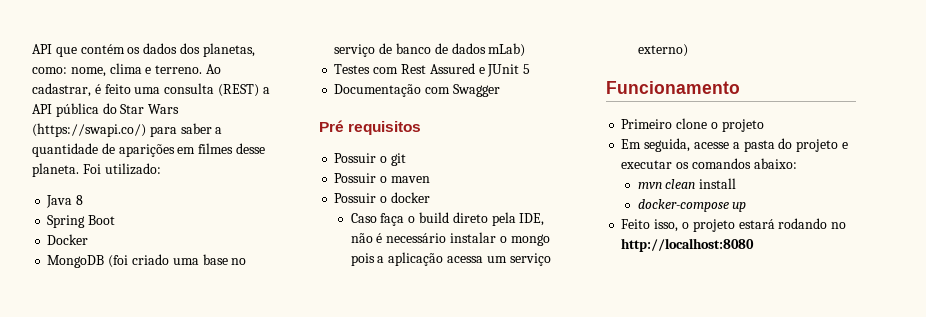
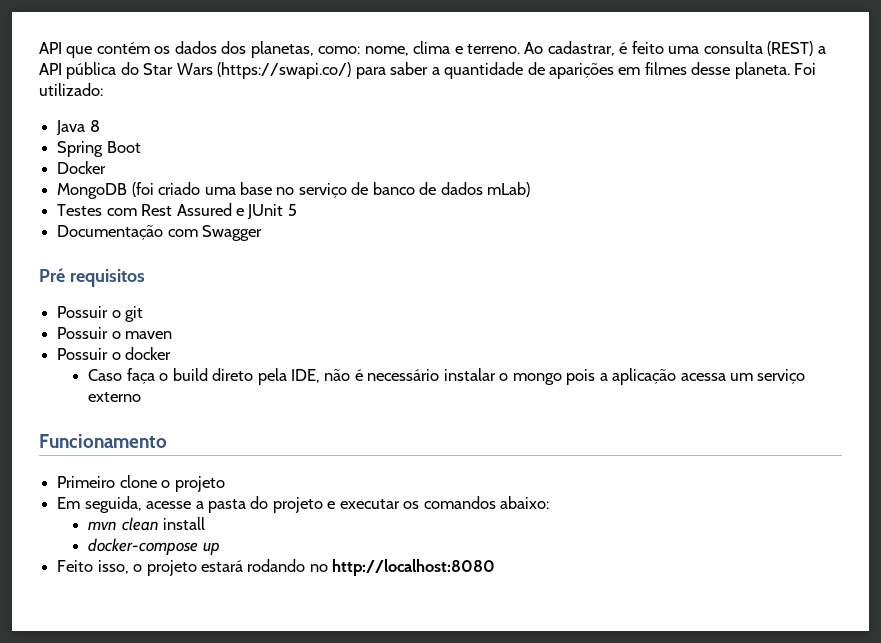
[637,44,688,57] externo) -> [88,392,142,402] externo

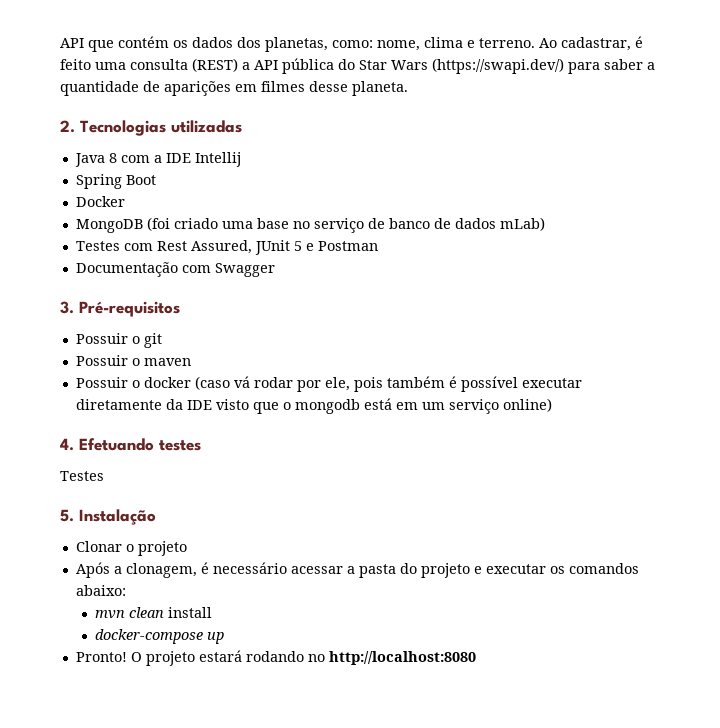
[217,62,352,79] (https://swapi.co/) -> [432,58,564,74] (https://swapi.dev/)
[794,63,817,75] [39,83,103,96] Foi utilizado: -> [60,120,242,136] // 2. Tecnologias utilizadas
(100, 126) none -> [120,152,241,167] com a IDE Intellij
[176,203,244,216] Assured e -> [190,240,252,254] Assured,
(297, 210) none -> [305,241,378,251] e Postman
[39,268,145,287] Pré requisitos -> [60,301,180,317] 3. Pré-requisitos
[88,368,806,385] [88,392,142,402] [39,434,167,448] [57,475,225,492] [57,496,192,513] // Caso faça o build direto pela IDE, não é necessário instalar o mongo pois a aplicação acessa um serviço externo // Funcionamento // Primeiro clone o projeto // Em seguida, acesse -> [194,376,582,392] [75,398,552,414] [60,438,201,451] [60,471,104,481] [60,509,156,525] [75,541,187,556] [75,562,343,578] (caso vá rodar por ele, pois também é possível executar diretamente da IDE visto que o mongodb está em um serviço online) // 4. Efetuando testes // Testes // 5. Instalação // Clonar o projeto // Após a clonagem, é necessário acessar
[57,560,143,574] Feito isso, o -> [75,652,142,662] Pronto! O

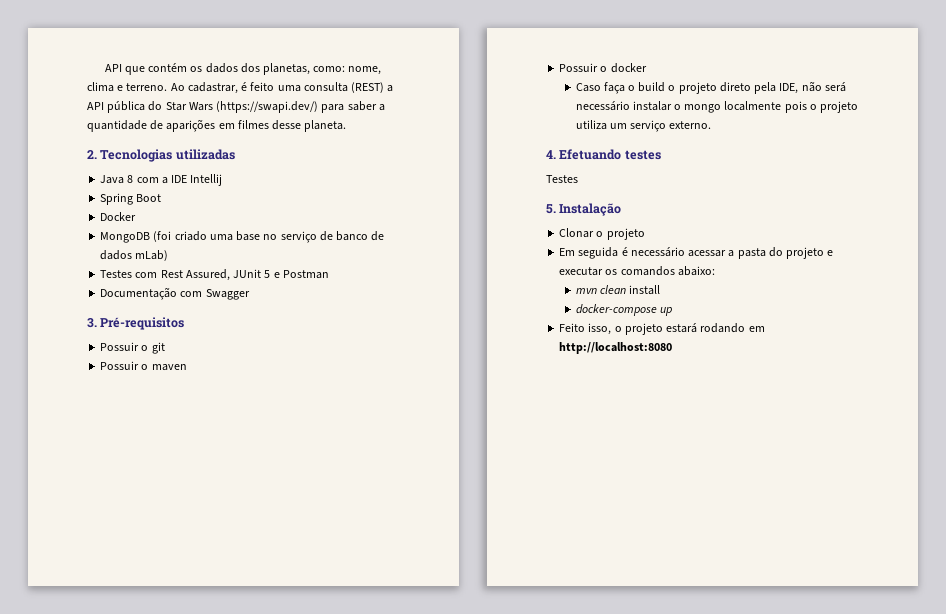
[194,376,582,392] [75,398,418,414] (caso vá rodar por ele, pois também é possível executar diretamente da IDE visto que o mongodb está em -> [575,81,846,94] [575,101,859,113] [575,120,607,130] // Caso faça o build o projeto direto pela IDE, não será necessário instalar o mongo localmente pois o projeto utiliza
[502,398,552,412] online) -> [669,121,712,129] externo.
[75,562,197,578] Após a clonagem, -> [559,247,619,259] Em seguida
[75,652,142,662] Pronto! O -> [559,323,622,335] Feito isso, o
[307,654,325,662] no -> [748,326,765,332] em

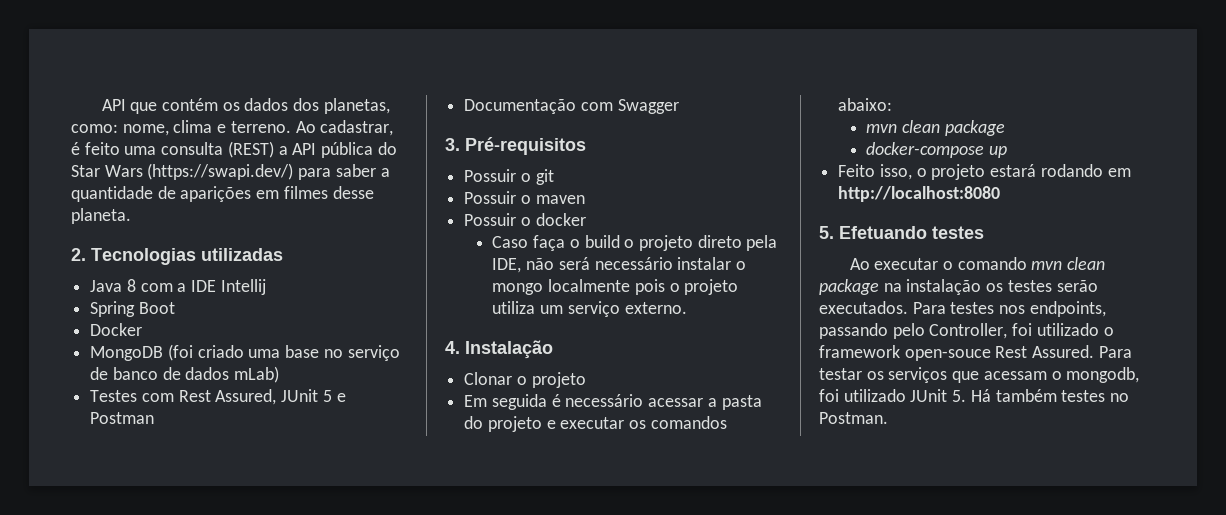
[559,149,661,160] [546,175,578,183] [546,204,556,214] Efetuando testes // Testes // 5. -> (460, 347) none
[628,285,660,295] install -> [944,120,1005,136] package
(673, 348) none -> [819,226,984,239] [849,257,1106,270] [819,279,1098,295] [819,301,1106,317] [819,323,1114,339] [819,345,1132,361] [819,367,1140,383] [819,389,1130,402] [819,412,888,424] // 5. Efetuando testes // Ao executar o comando mvn clean package na instalação os testes serão executados. Para testes nos endpoints, passando pelo Controller, foi utilizado o framework open-souce Rest Assured. Para testar os serviços que acessam o mongodb, foi utilizado JUnit 5. Há também testes no Postman.

